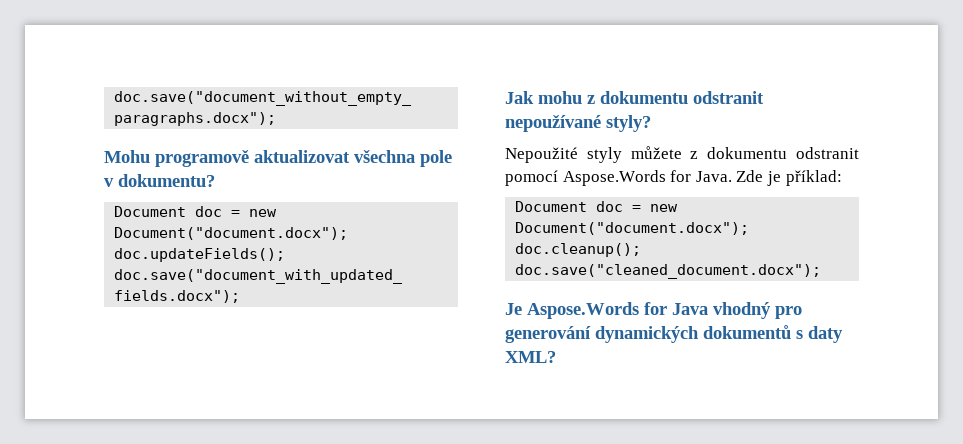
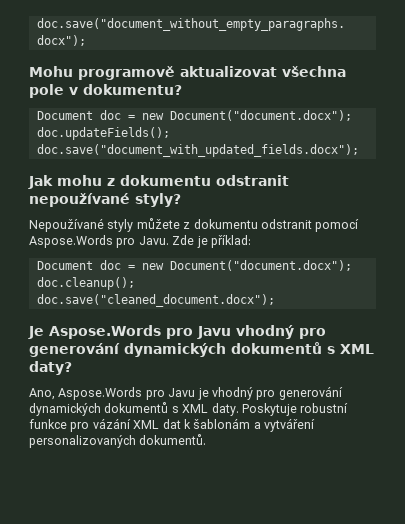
[505,147,578,163] Nepoužité -> [29,218,104,232] Nepoužívané
[670,170,732,182] for Java. -> [116,236,169,248] pro Javu.
[644,302,802,319] [505,325,843,343] [505,351,556,363] for Java vhodný pro generování dynamických dokumentů s daty XML? -> [166,325,326,339] [29,342,374,357] [29,361,72,375] [29,386,343,400] [29,402,349,416] [29,418,315,432] [29,434,207,448] pro Javu vhodný pro generování dynamických dokumentů s XML daty? // Ano, Aspose.Words pro Javu je vhodný pro generování dynamických dokumentů s XML daty. Poskytuje robustní funkce pro vázání XML dat k šablonám a vytváření personalizovaných dokumentů.

